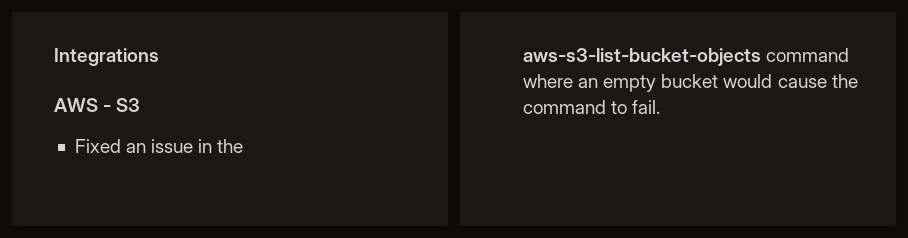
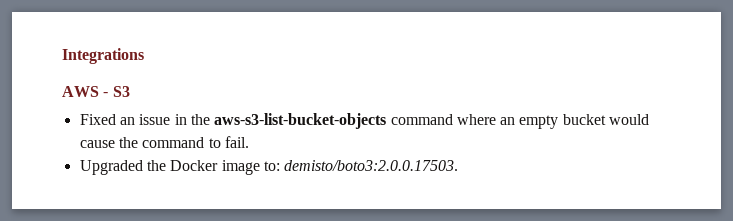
(661, 107) none -> [79,160,459,175] // Upgraded the Docker image to: demisto/boto3:2.0.0.17503.

